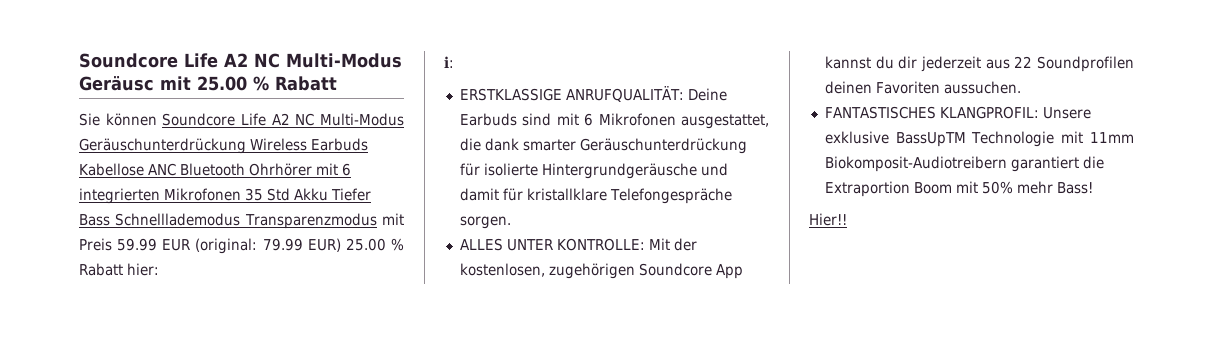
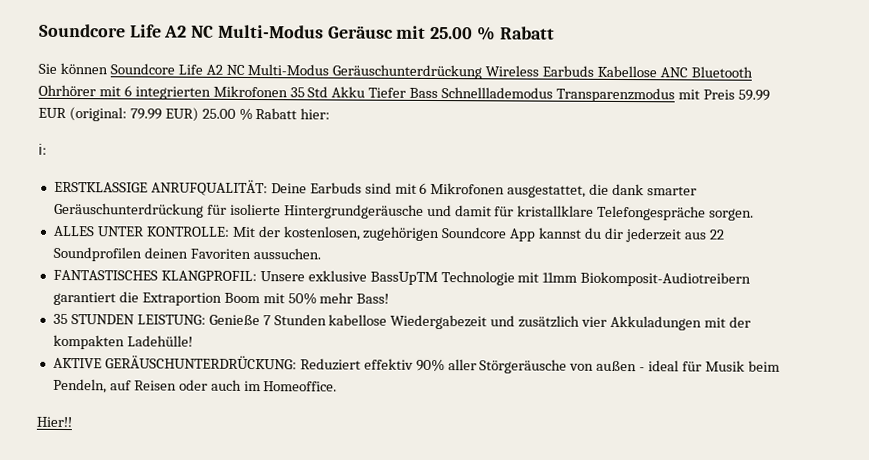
(1093, 188) none -> [52,313,751,331] [52,334,193,350] [52,355,780,374] [52,378,338,394] // 35 STUNDEN LEISTUNG: Genieße 7 Stunden kabellose Wiedergabezeit und zusätzlich vier Akkuladungen mit der kompakten Ladehülle! // AKTIVE GERÄUSCHUNTERDRÜCKUNG: Reduziert effektiv 90% aller Störgeräusche von außen - ideal für Musik beim Pendeln, auf Reisen oder auch im Homeoffice.

